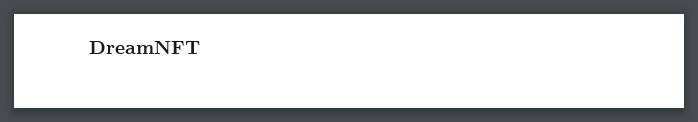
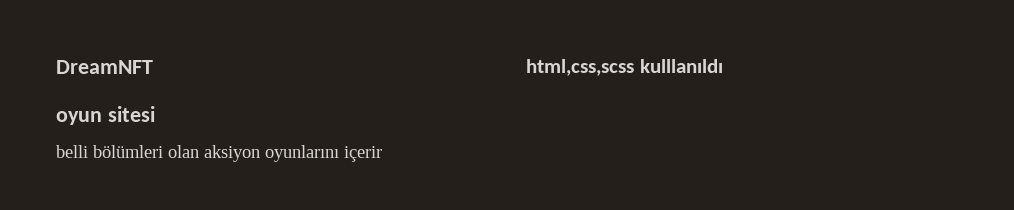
(200, 47) none -> [56,106,155,125] [56,145,382,162] [526,59,723,76] // oyun sitesi // belli bölümleri olan aksiyon oyunlarını içerir // html,css,scss kulllanıldı

